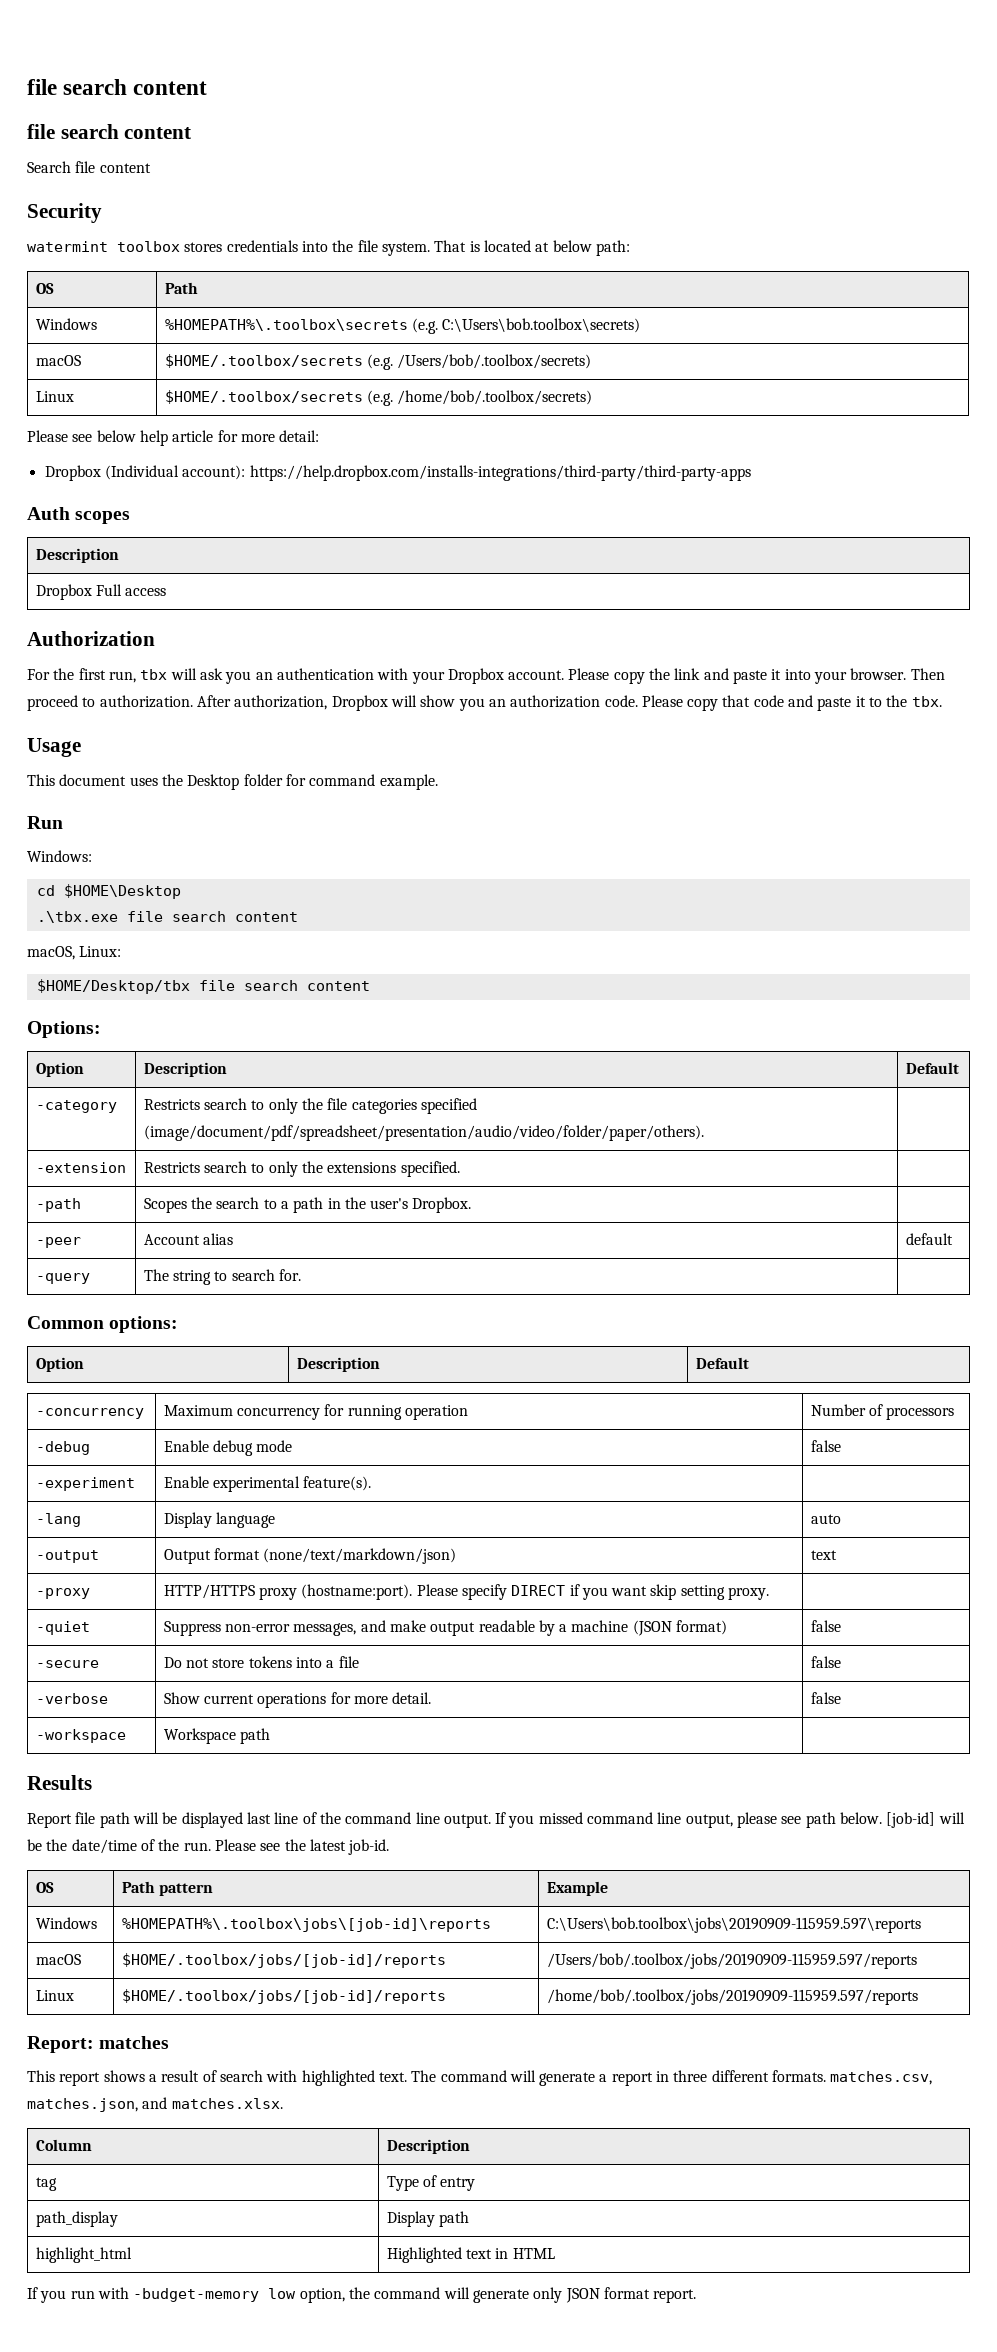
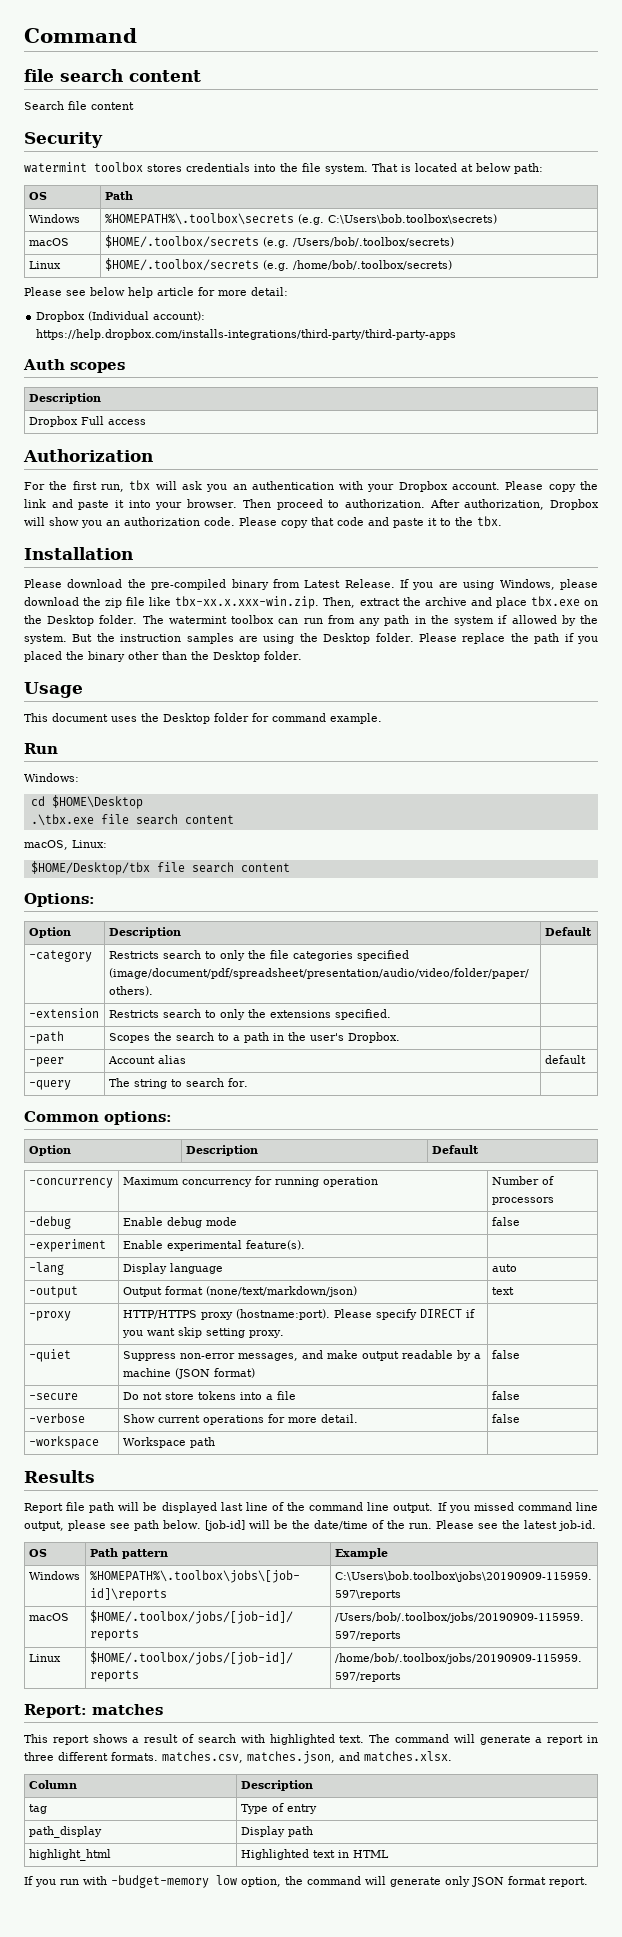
[27,79,208,95] file search content -> [24,28,137,43] Command
(942, 701) none -> [24,547,133,560] [24,579,598,590] [24,596,599,609] [24,615,599,626] [24,633,598,644] [24,651,302,662] // Installation // Please download the pre-compiled binary from Latest Release. If you are using Windows, please download the zip file like tbx-xx.x.xxx-win.zip. Then, extract the archive and place tbx.exe on the Desktop folder. The watermint toolbox can run from any path in the system if allowed by the system. But the instruction samples are using the Desktop folder. Please replace the path if you placed the binary other than the Desktop folder.

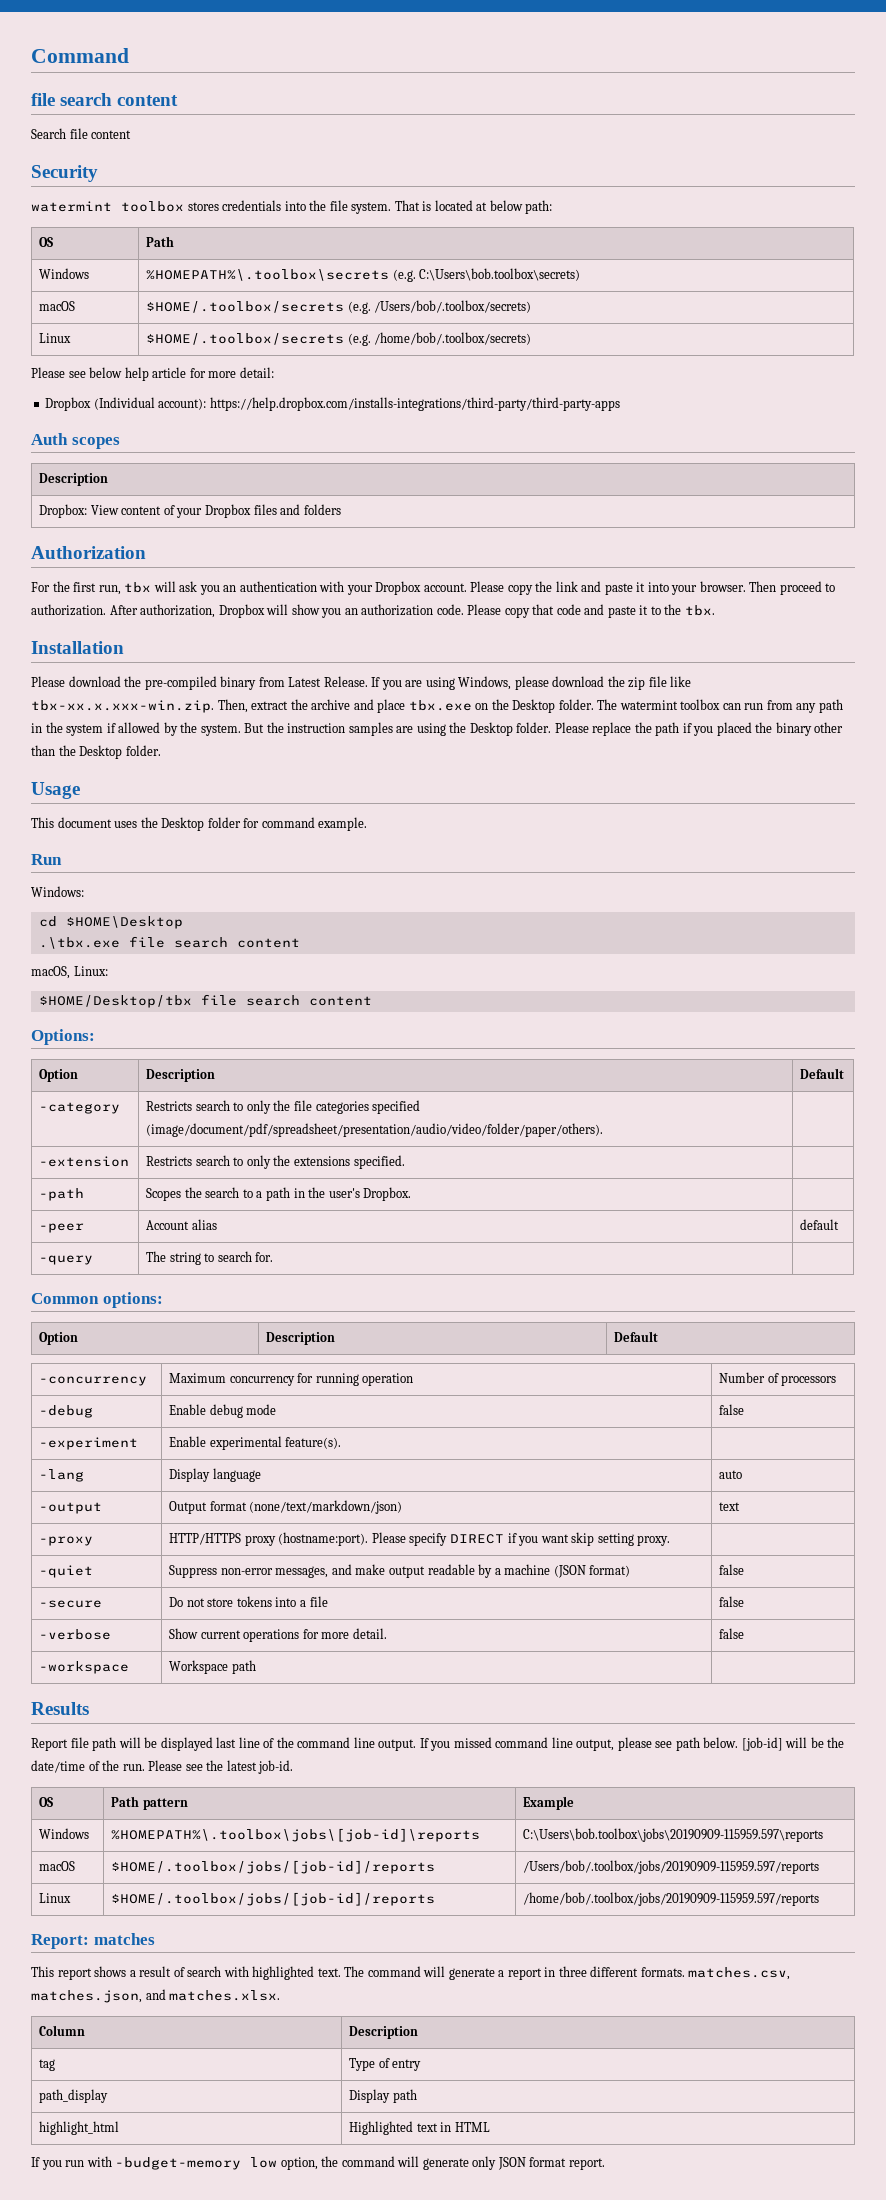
[28,416,146,427] Dropbox Full access -> [39,504,341,518] Dropbox: View content of your Dropbox files and folders

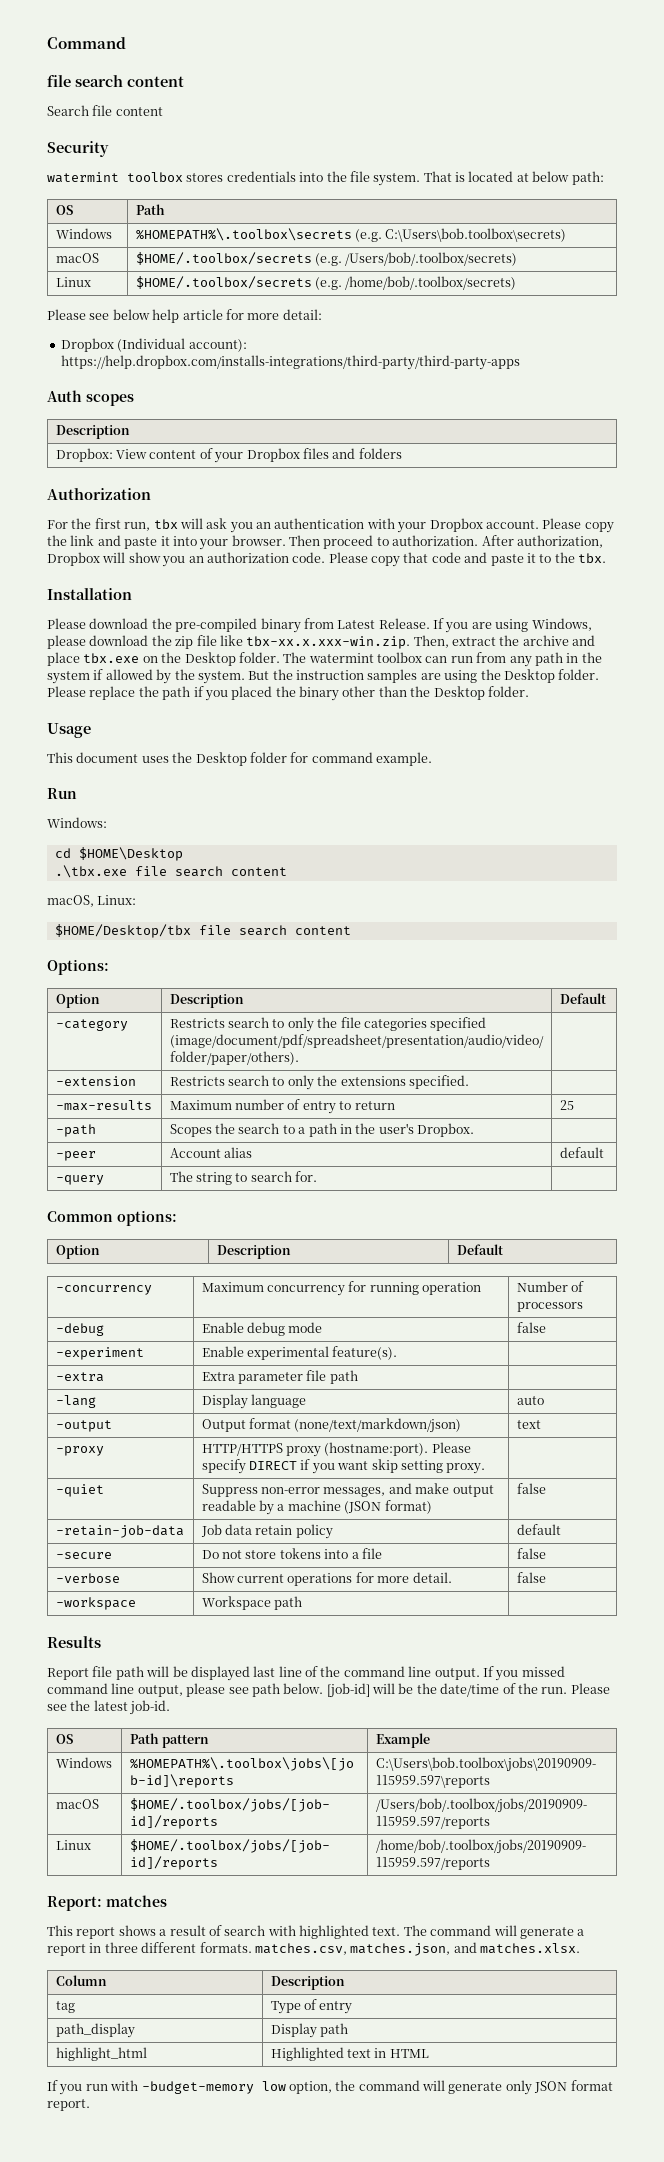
(405, 1162) none -> [55,1100,152,1111] [169,1099,395,1114] [559,1100,574,1110] // -max-results | Maximum number of entry to return | 25
(342, 1443) none -> [55,1372,104,1382] [201,1370,358,1384] // -extra | Extra parameter file path |
(745, 1569) none -> [55,1525,184,1538] [200,1524,333,1539] [516,1524,561,1535] // -retain-job-data | Job data retain policy | default

